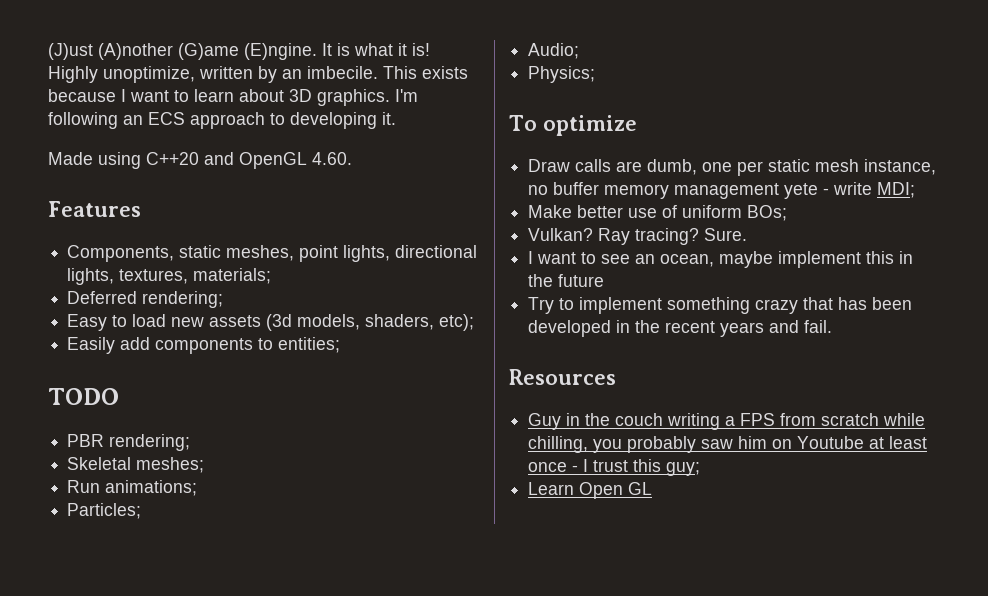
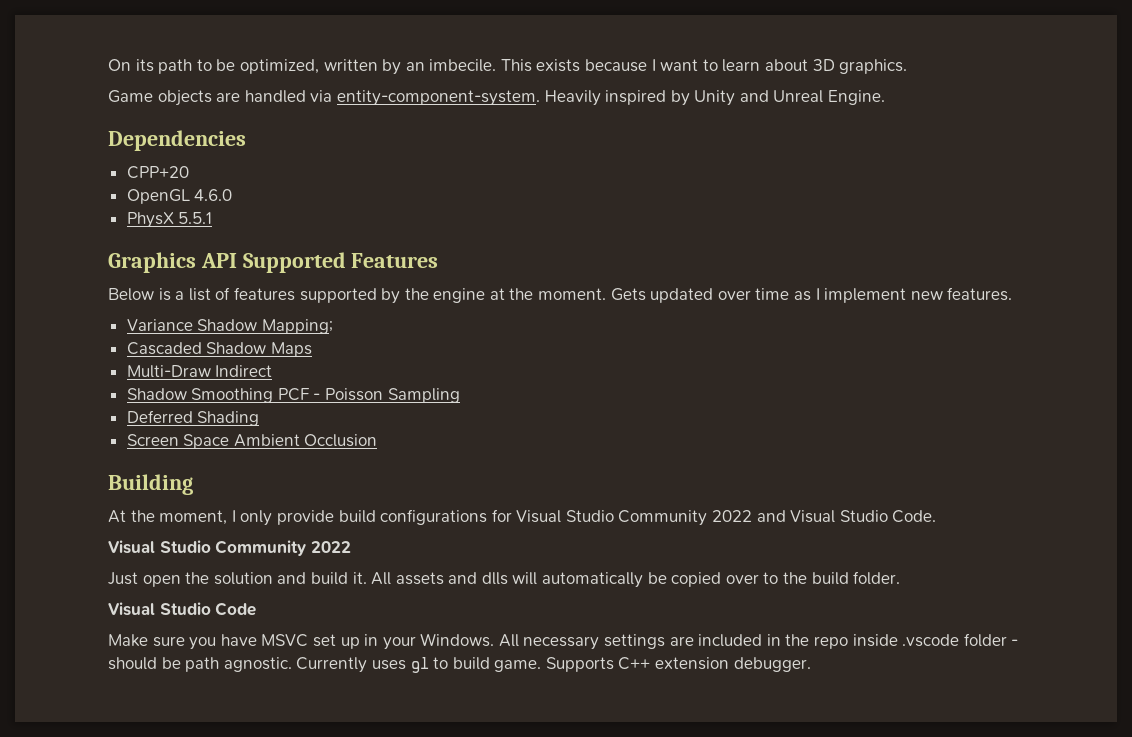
[48,43,430,60] [48,66,195,83] (J)ust (A)nother (G)ame (E)ngine. It is what it is! Highly unoptimize, -> [108,59,319,74] On its path to be optimized,
[395,89,418,102] [48,112,396,129] [48,152,352,169] [48,201,141,217] [67,245,478,262] [67,268,272,285] [67,291,224,308] [67,314,475,331] [67,337,341,354] [48,388,119,405] [67,434,191,451] [67,457,205,473] [67,480,198,496] [67,503,142,519] [528,43,580,59] [528,66,596,83] [509,115,637,136] [528,159,937,176] [528,182,916,199] [528,205,788,221] [528,228,748,245] [528,251,914,268] [528,274,605,287] [528,297,913,314] [528,320,833,337] [509,369,616,385] [528,413,926,430] [528,436,928,453] [528,459,701,476] [528,482,653,499] I'm following an ECS approach to developing it. // Made using C++20 and OpenGL 4.60. // Features // Components, static meshes, point lights, directional lights, textures, materials; // Deferred rendering; // Easy to load new assets (3d models, shaders, etc); // Easily add components to entities; // TODO // PBR rendering; // Skeletal meshes; // Run animations; // Particles; // Audio; // Physics; // To optimize // Draw calls are dumb, one per static mesh instance, no buffer memory management yete - write MDI; // Make better use of uniform BOs; // Vulkan? Ray tracing? Sure. // I want to see an ocean, maybe implement this in the future // Try to implement something crazy that has been developed in the recent years and fail. // Resources // Guy in the couch writing a FPS from scratch while chilling, you probably saw him on Youtube at least once - I trust this guy; // Learn Open GL -> [108,90,886,106] [108,130,246,151] [126,166,189,179] [126,189,233,204] [126,212,213,228] [108,252,439,273] [108,287,1013,304] [126,319,333,334] [126,342,312,357] [126,365,273,378] [126,388,460,403] [126,410,260,426] [126,434,378,449] [108,474,193,495] [108,509,937,526] [108,540,351,556] [108,571,901,588] [108,602,257,616] [108,633,1019,650] [108,657,811,673] // Game objects are handled via entity-component-system. Heavily inspired by Unity and Unreal Engine. // Dependencies // CPP+20 // OpenGL 4.6.0 // PhysX 5.5.1 // Graphics API Supported Features // Below is a list of features supported by the engine at the moment. Gets updated over time as I implement new features. // Variance Shadow Mapping; // Cascaded Shadow Maps // Multi-Draw Indirect // Shadow Smoothing PCF - Poisson Sampling // Deferred Shading // Screen Space Ambient Occlusion // Building // At the moment, I only provide build configurations for Visual Studio Community 2022 and Visual Studio Code. // Visual Studio Community 2022 // Just open the solution and build it. All assets and dlls will automatically be copied over to the build folder. // Visual Studio Code // Make sure you have MSVC set up in your Windows. All necessary settings are included in the repo inside .vscode folder - should be path agnostic. Currently uses gl to build game. Supports C++ extension debugger.

